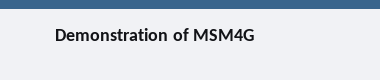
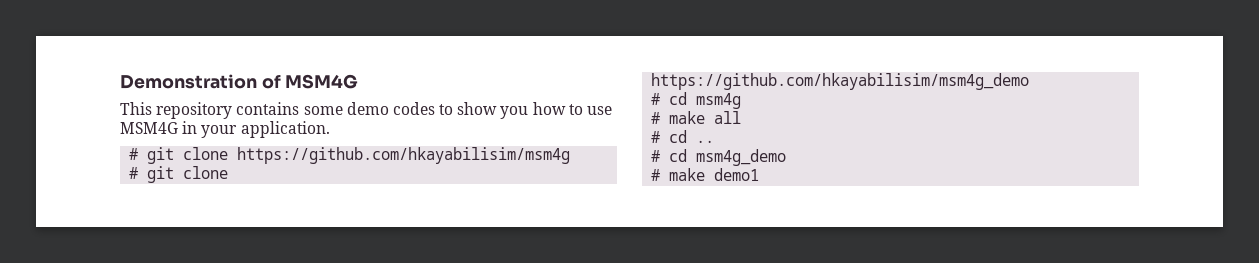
(255, 35) none -> [120,102,613,119] [120,121,330,138] [129,147,571,164] [129,166,229,183] [651,73,1030,90] [651,92,742,109] [651,111,742,124] [651,130,715,143] [651,149,787,166] [651,168,760,181] // This repository contains some demo codes to show you how to use MSM4G in your application. // # git clone https://github.com/hkayabilisim/msm4g // # git clone https://github.com/hkayabilisim/msm4g_demo // # cd msm4g // # make all // # cd .. // # cd msm4g_demo // # make demo1

